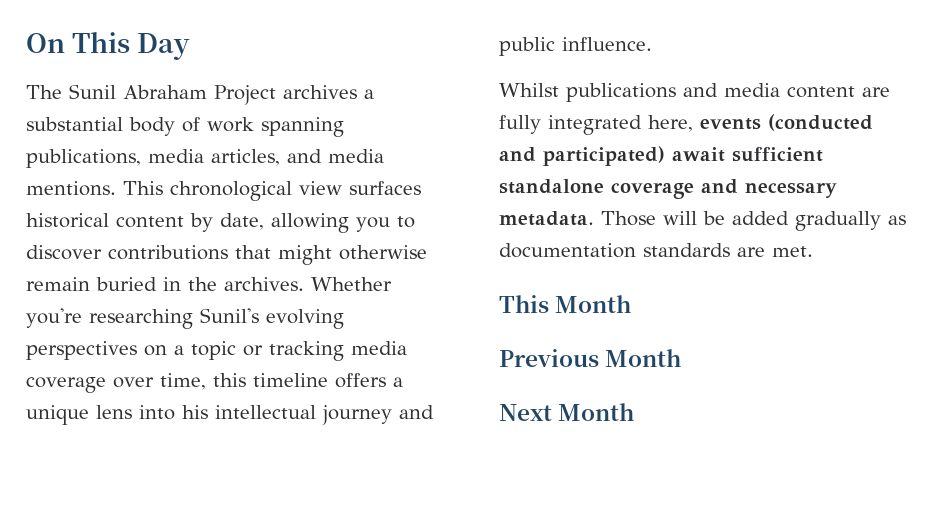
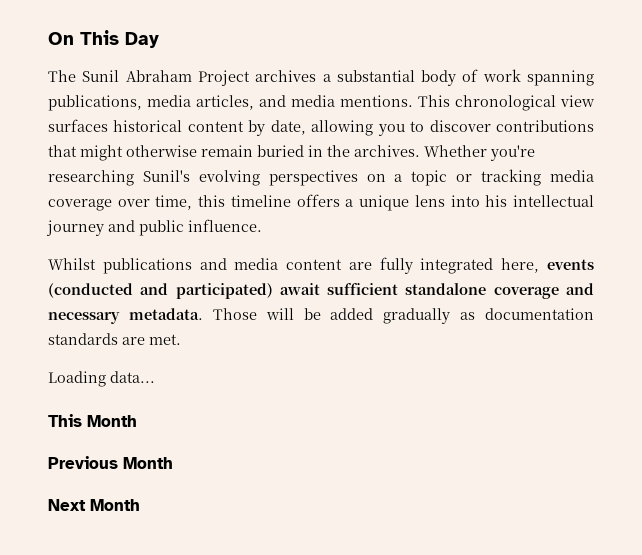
(813, 251) none -> [48,371,155,387] // Loading data...

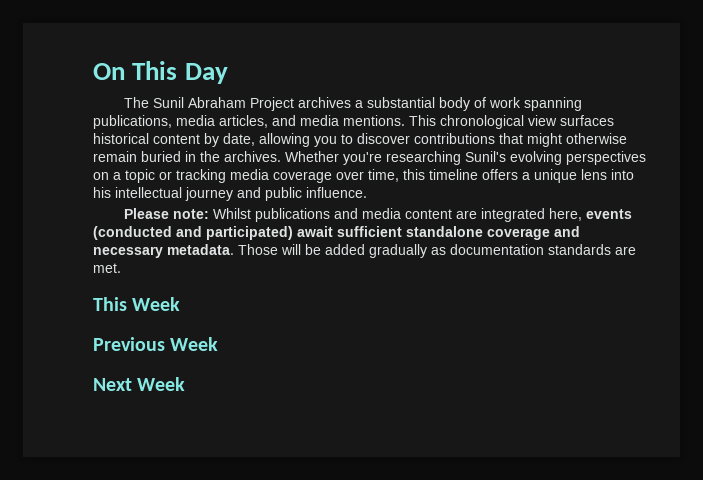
(262, 225) none -> [123,208,209,219] Please note:
[379,257,413,274] fully -> (477, 214) none
[48,371,155,387] [48,414,137,427] // Loading data... // This Month -> [93,297,181,311] // This Week
[123,457,173,469] Month -> [170,337,219,351] Week
[90,499,140,511] Month -> [137,377,186,391] Week

